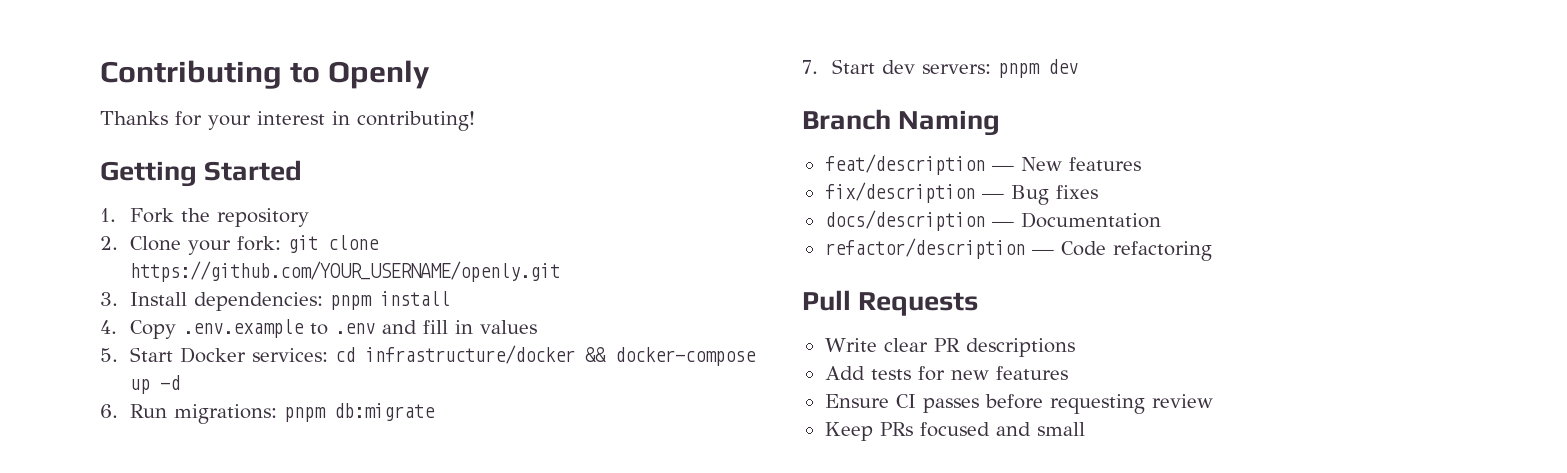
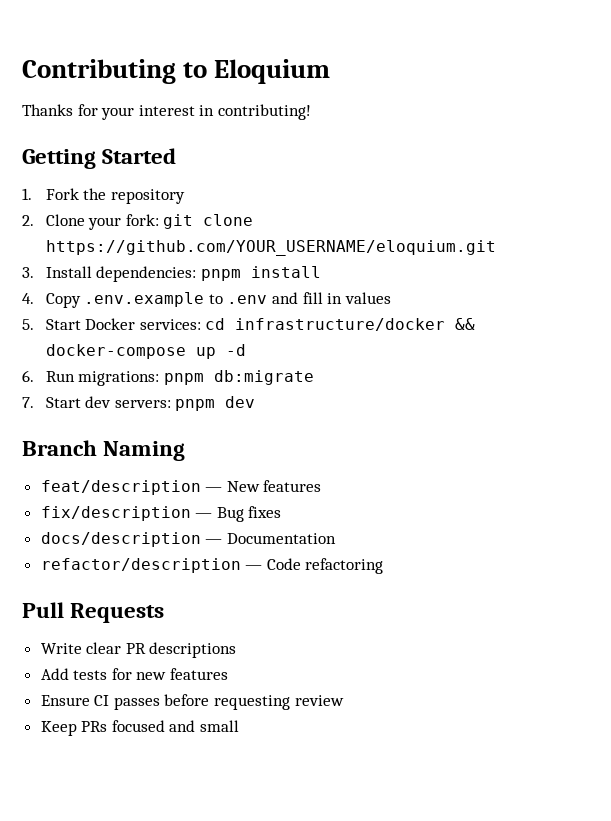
[328,60,431,89] Openly -> [214,59,331,84] Eloquium
[129,261,560,282] https://github.com/YOUR_USERNAME/openly.git -> [45,240,496,256] https://github.com/YOUR_USERNAME/eloquium.git

